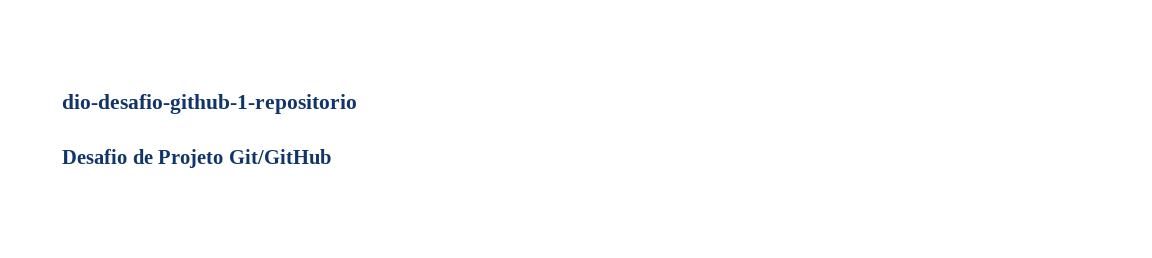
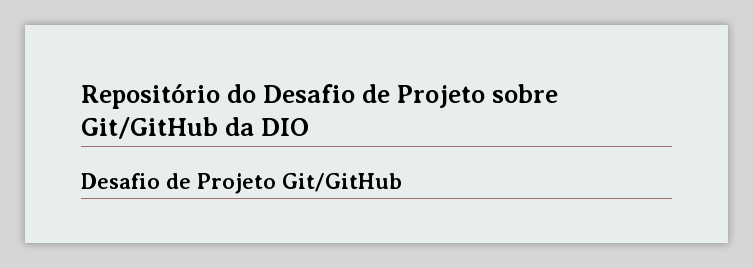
[62,94,357,114] dio-desafio-github-1-repositorio -> [81,83,559,109] [81,117,310,139] Repositório do Desafio de Projeto sobre Git/GitHub da DIO

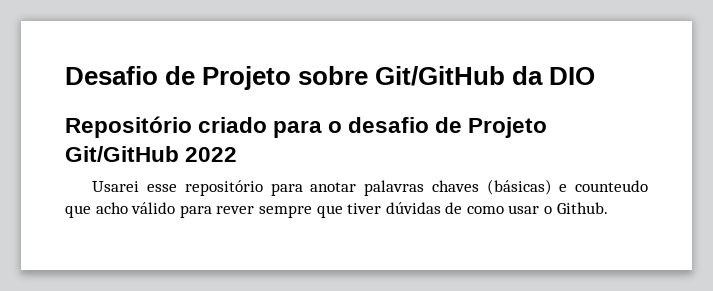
[81,83,257,109] Repositório do -> (65, 75) none
[81,173,402,194] Desafio de Projeto Git/GitHub -> [65,116,548,138] [65,146,238,162] [92,179,648,196] [65,202,608,218] Repositório criado para o desafio de Projeto Git/GitHub 2022 // Usarei esse repositório para anotar palavras chaves (básicas) e counteudo que acho válido para rever sempre que tiver dúvidas de como usar o Github.

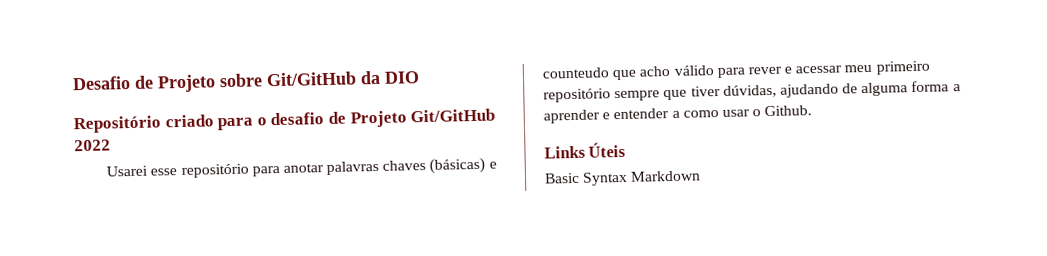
[258,202,463,218] sempre que tiver dúvidas de -> [784,60,930,75] [543,80,961,103] [543,108,680,124] e acessar meu primeiro repositório sempre que tiver dúvidas, ajudando de alguma forma a aprender e entender a
(608, 208) none -> [544,141,627,159] [544,170,702,186] // Links Úteis // Basic Syntax Markdown

